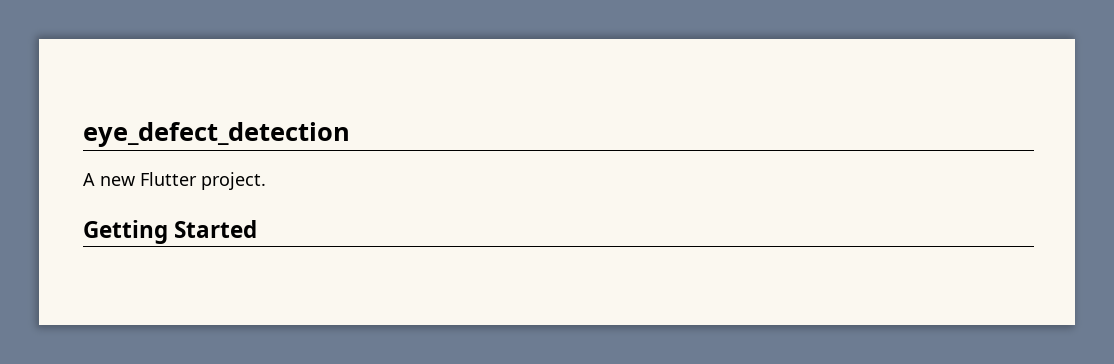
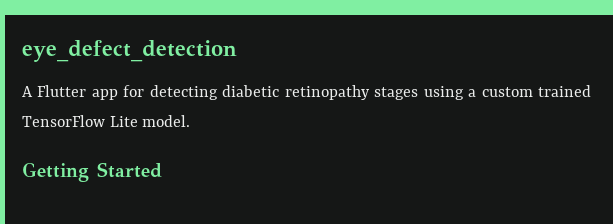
[100,172,266,190] new Flutter project. -> [37,85,591,100] [22,115,191,127] Flutter app for detecting diabetic retinopathy stages using a custom trained TensorFlow Lite model.

